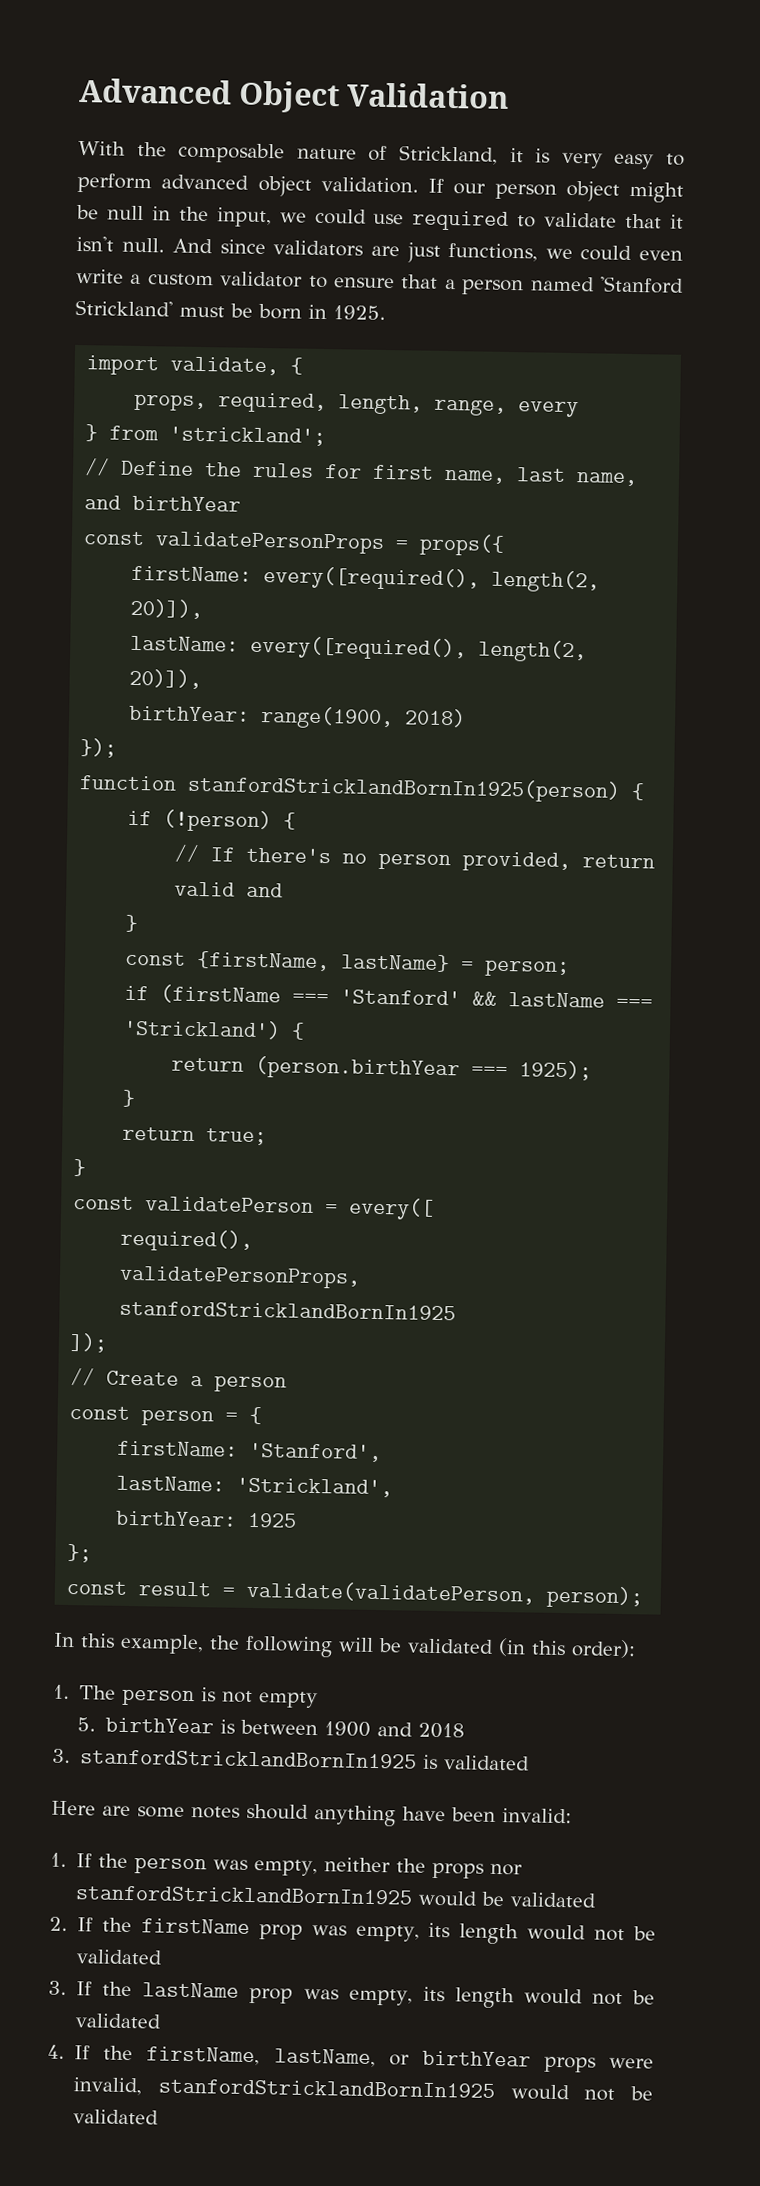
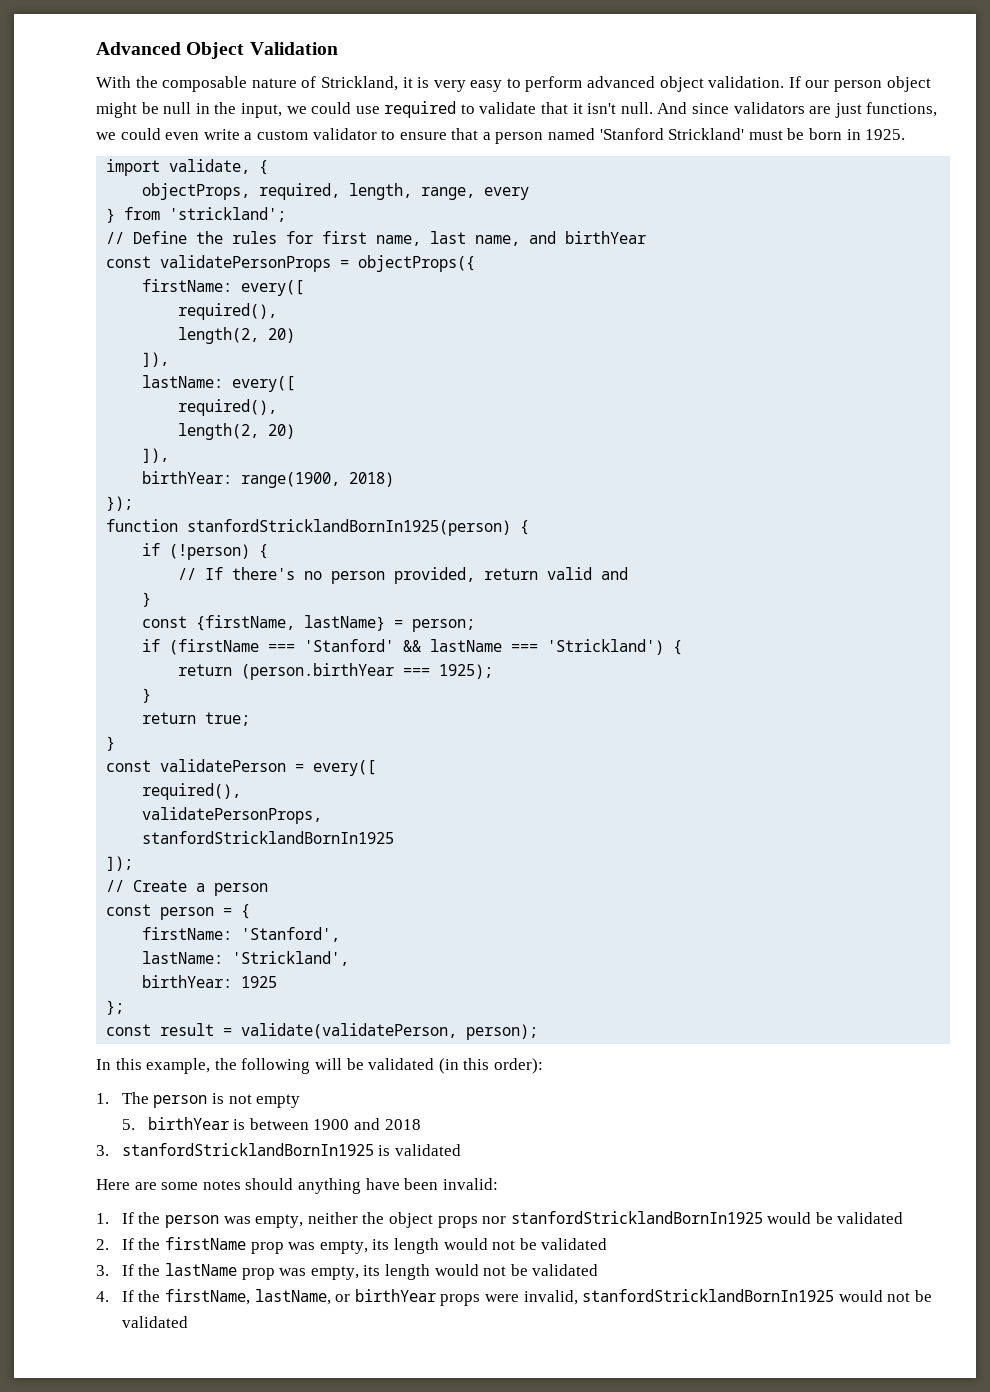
[134,393,208,412] props, -> [142,183,251,200] objectProps,
[419,533,506,556] [131,565,601,593] [130,598,204,620] [130,635,588,663] [129,668,203,690] props({ // firstName: every([required(), length(2, 20)]), // lastName: every([required(), length(2, 20)]), -> [358,255,476,272] [142,279,305,296] [178,303,278,320] [178,327,296,344] [142,352,170,367] [142,375,296,392] [178,399,278,416] [178,423,296,440] [142,448,170,463] objectProps({ // firstName: every([ // required(), // length(2, 20) // ]), // lastName: every([ // required(), // length(2, 20) // ]),
(427, 1865) none -> [388,1212,433,1228] object

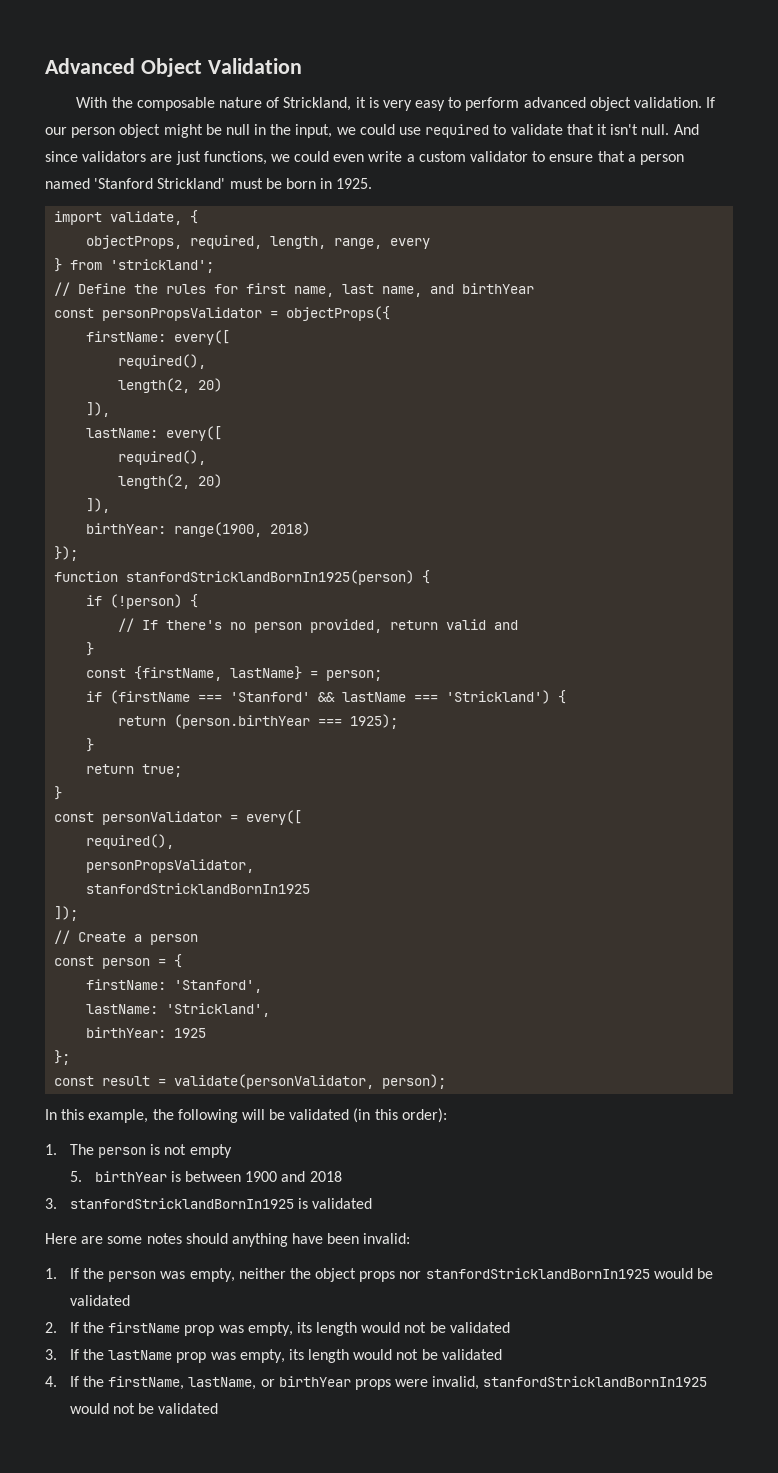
[160,255,332,272] validatePersonProps -> [102,307,263,321] personPropsValidator
[160,759,287,772] validatePerson -> [102,811,223,825] personValidator
[142,807,323,824] validatePersonProps, -> [86,859,255,873] personPropsValidator,
[241,1023,458,1039] validate(validatePerson, -> [174,1074,375,1089] validate(personValidator,

